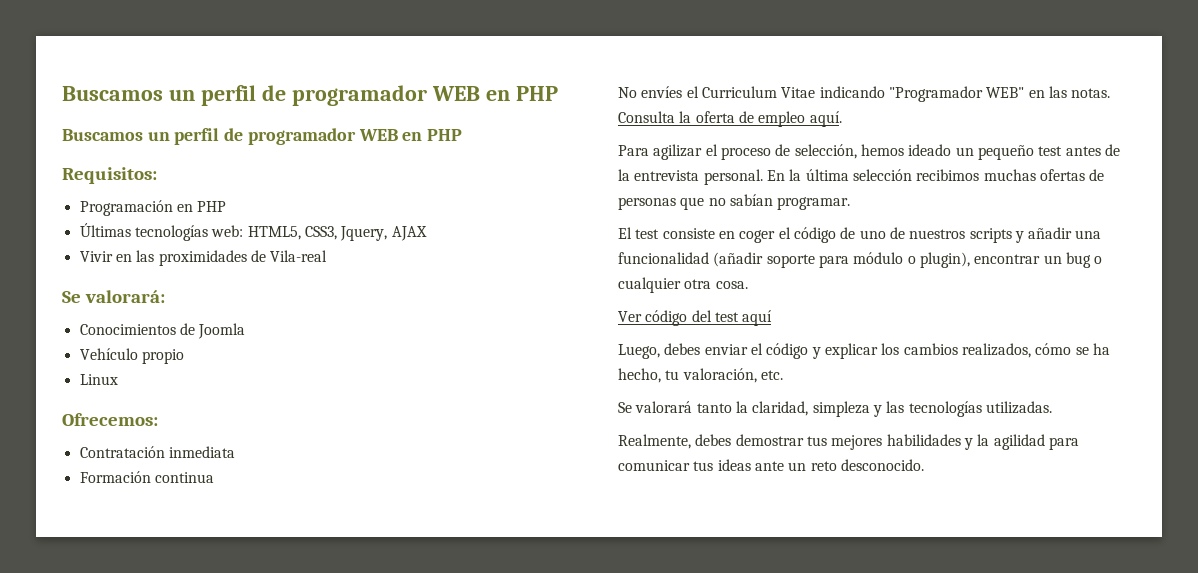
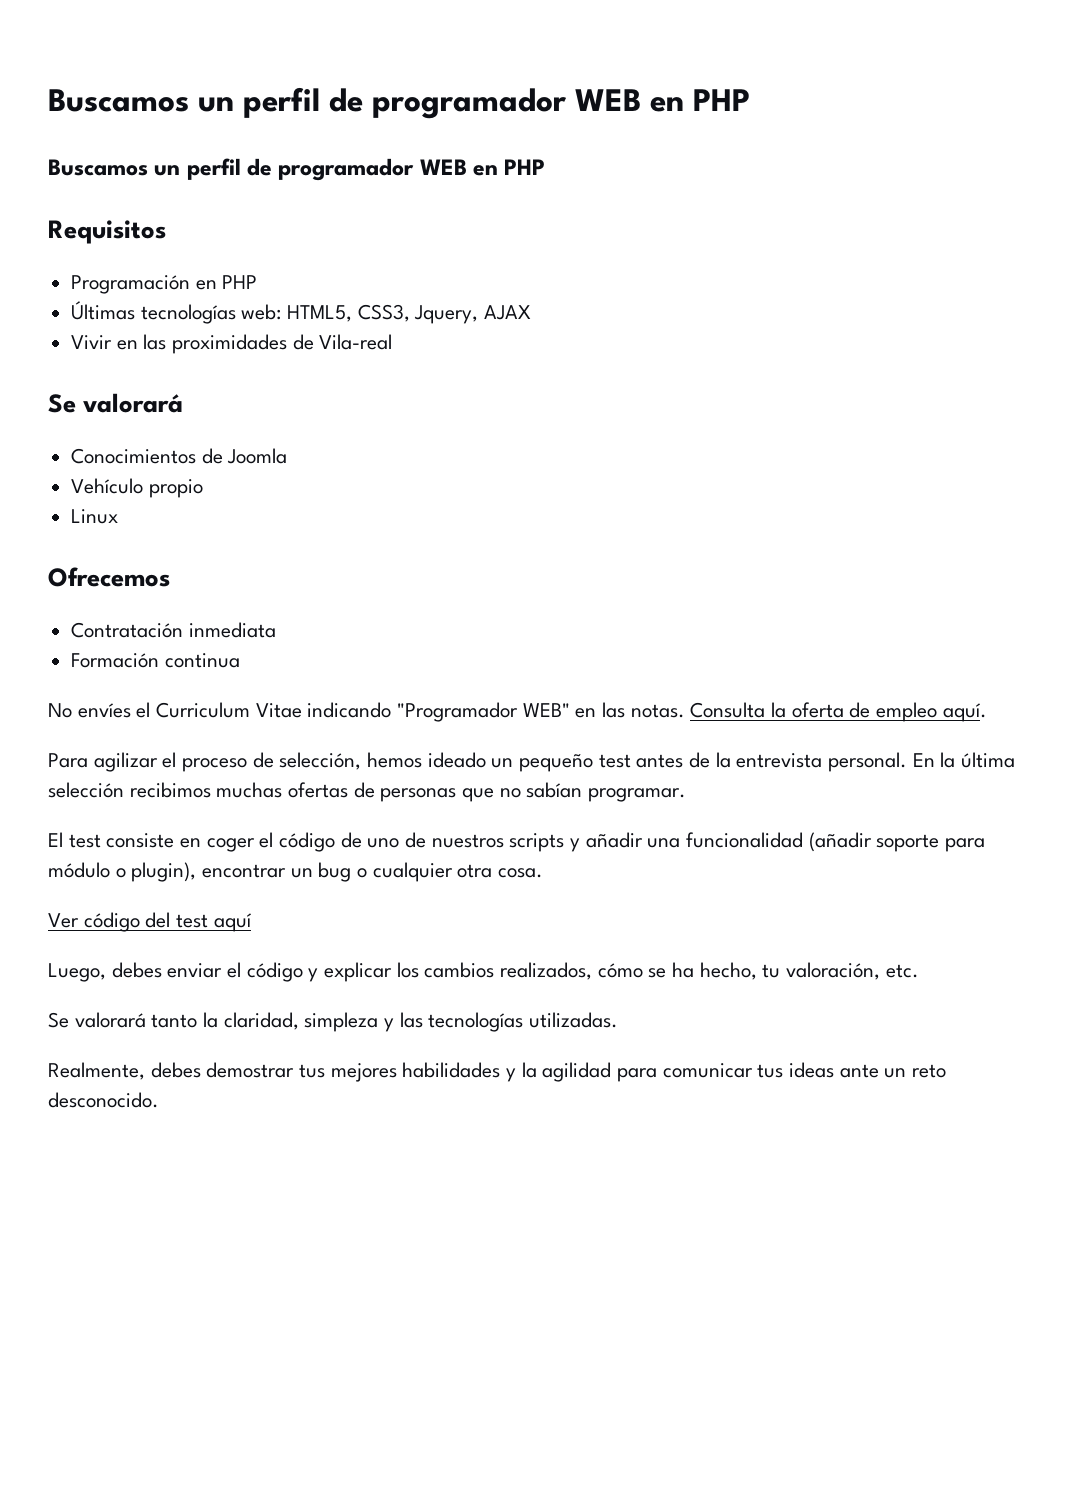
[62,167,157,184] Requisitos: -> [48,220,166,244] Requisitos
[84,290,165,303] valorará: -> [83,393,184,413] valorará
[62,413,158,426] Ofrecemos: -> [48,567,170,587] Ofrecemos

